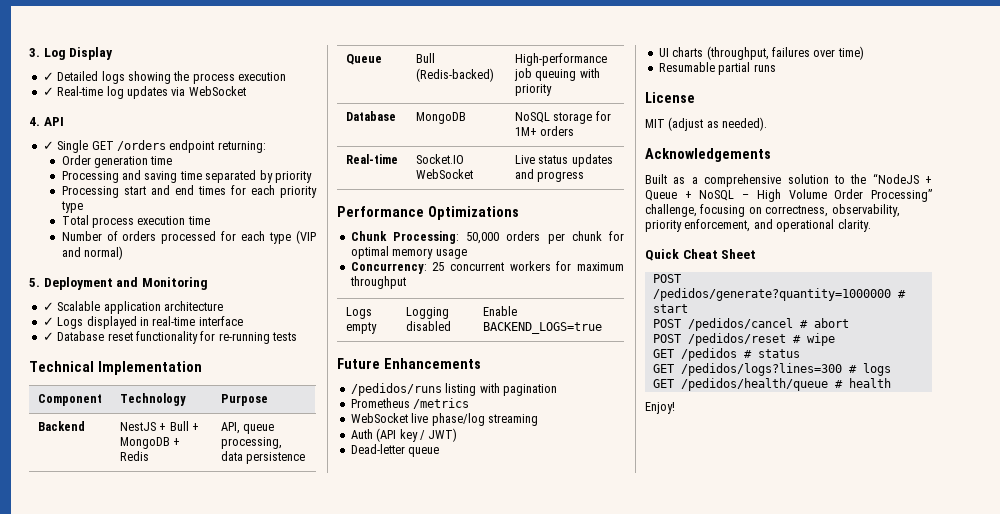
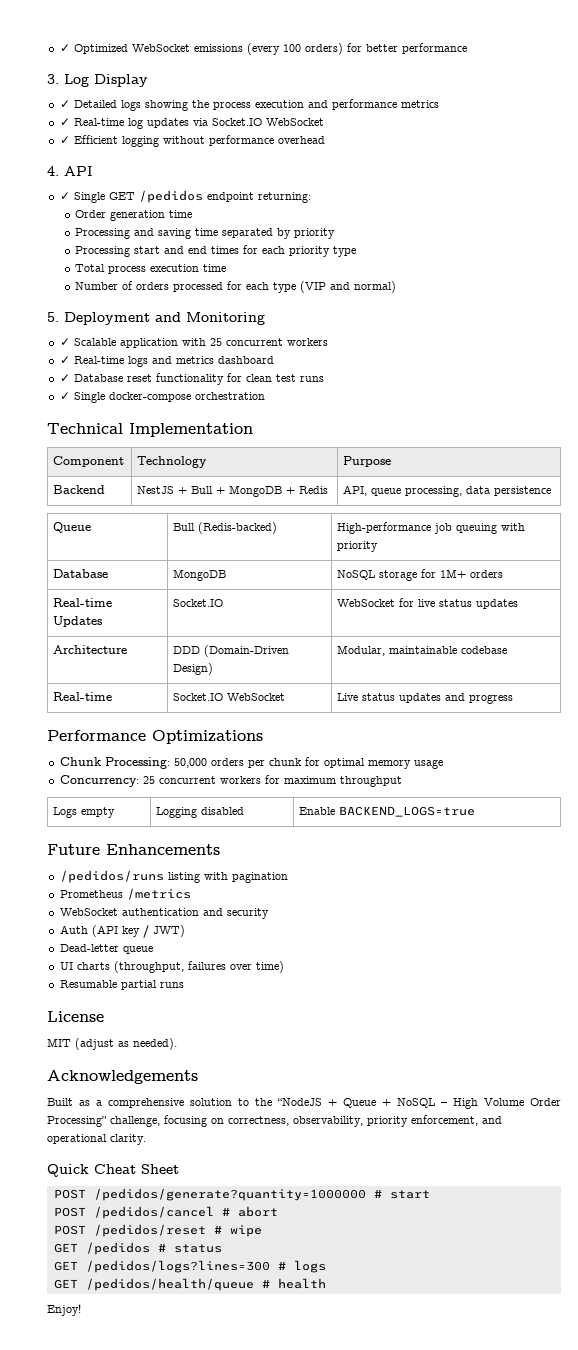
(29, 52) none -> [59,43,467,55] ✓ Optimized WebSocket emissions (every 100 orders) for better performance //
(286, 76) none -> [307,99,439,110] and performance metrics
[188,86,246,96] WebSocket -> [211,118,324,126] [59,135,325,147] Socket.IO WebSocket // ✓ Efficient logging without performance overhead
[116,140,166,151] /orders -> [138,190,203,203] /pedidos
[163,301,223,311] [42,316,243,329] architecture // ✓ Logs displayed in real-time interface -> [181,338,328,346] [59,356,274,367] with 25 concurrent workers // ✓ Real-time logs and metrics dashboard
[218,332,297,344] re-running tests -> [245,374,324,382] [59,392,265,403] clean test runs // ✓ Single docker-compose orchestration
(575, 131) none -> [52,598,112,607] [52,616,102,627] [172,599,223,607] [336,598,518,609] [52,645,127,654] [172,645,289,657] [172,663,213,675] [336,645,507,656] // Real-time Updates | Socket.IO | WebSocket for live status updates // Architecture | DDD (Domain-Driven Design) | Modular, maintainable codebase
[411,413,538,426] live phase/log streaming -> [121,908,269,919] authentication and security

